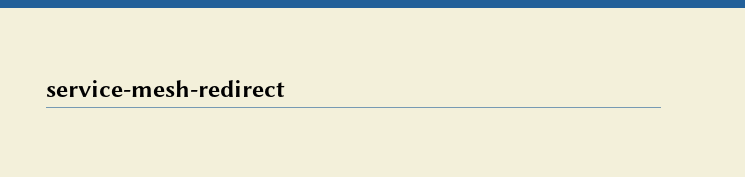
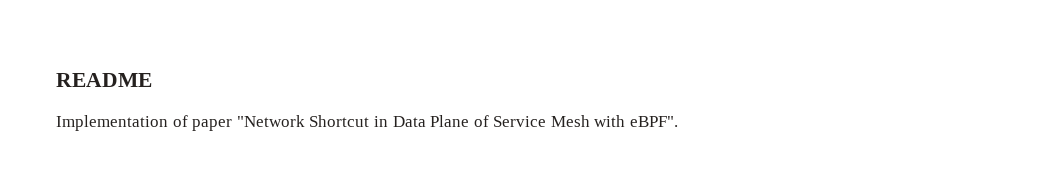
[46,80,285,97] service-mesh-redirect -> [56,73,152,87] [56,115,679,131] README // Implementation of paper "Network Shortcut in Data Plane of Service Mesh with eBPF".

